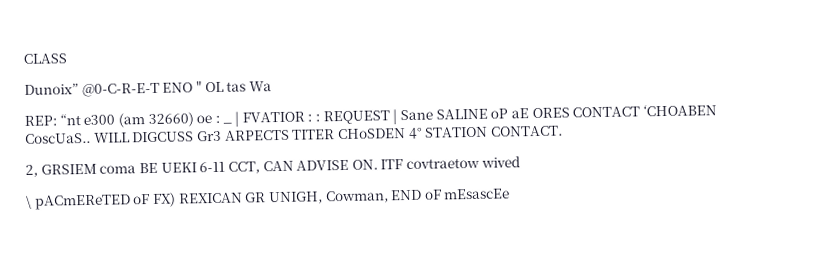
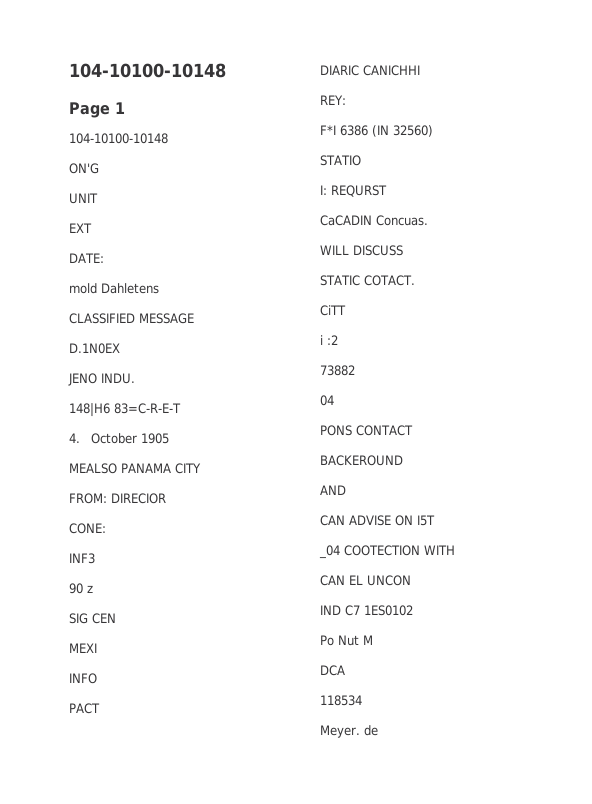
[23,53,67,64] [24,81,272,98] [24,104,717,128] [25,125,563,144] [25,156,521,177] [26,188,511,210] CLASS // Dunoix” @0-C-R-E-T ENO " OL tas Wa // REP: “nt e300 (am 32660) oe : _ | FVATIOR : : REQUEST | Sane SALINE oP aE ORES CONTACT ‘CHOABEN CoscUaS.. WILL DIGCUSS Gr3 ARPECTS TITER CHoSDEN 4° STATION CONTACT. // 2, GRSIEM coma BE UEKI 6-11 CCT, CAN ADVISE ON. ITF covtraetow wived // \ pACmEReTED oF FX) REXICAN GR UNIGH, Cowman, END oF mEsascEe -> [69,63,226,78] [69,102,125,118] [69,133,168,144] [69,163,99,174] [69,193,98,204] [69,223,92,233] [69,253,104,263] [69,283,159,294] [69,313,194,324] [69,343,120,354] [68,373,135,386] [69,403,181,417] [69,433,170,444] [69,463,201,474] [69,493,166,504] [69,523,106,534] [69,553,95,564] [69,583,93,594] [69,613,116,624] [69,643,97,653] [69,673,97,684] [69,703,100,714] [320,65,420,76] [320,95,346,105] [320,125,433,137] [320,155,361,166] [320,185,387,197] [320,215,428,226] [320,245,403,256] [320,275,415,286] [320,305,346,316] [320,335,338,345] [320,365,355,376] [320,395,334,406] [320,425,413,436] [320,455,403,466] [320,485,346,495] [320,515,435,526] [319,545,455,559] [320,575,411,586] [320,605,413,616] [320,635,373,646] [320,665,345,676] [320,695,362,706] [320,725,378,738] 104-10100-10148 // Page 1 // 104-10100-10148 // ON'G // UNIT // EXT // DATE: // mold Dahletens // CLASSIFIED MESSAGE // D.1N0EX // JENO INDU. // 148|H6 83=C-R-E-T // 4. October 1905 // MEALSO PANAMA CITY // FROM: DIRECIOR // CONE: // INF3 // 90 z // SIG CEN // MEXI // INFO // PACT // DIARIC CANICHHI // REY: // F*I 6386 (IN 32560) // STATIO // I: REQURST // CaCADIN Concuas. // WILL DISCUSS // STATIC COTACT. // CiTT // i :2 // 73882 // 04 // PONS CONTACT // BACKEROUND // AND // CAN ADVISE ON I5T // _04 COOTECTION WITH // CAN EL UNCON // IND C7 1ES0102 // Po Nut M // DCA // 118534 // Meyer. de

